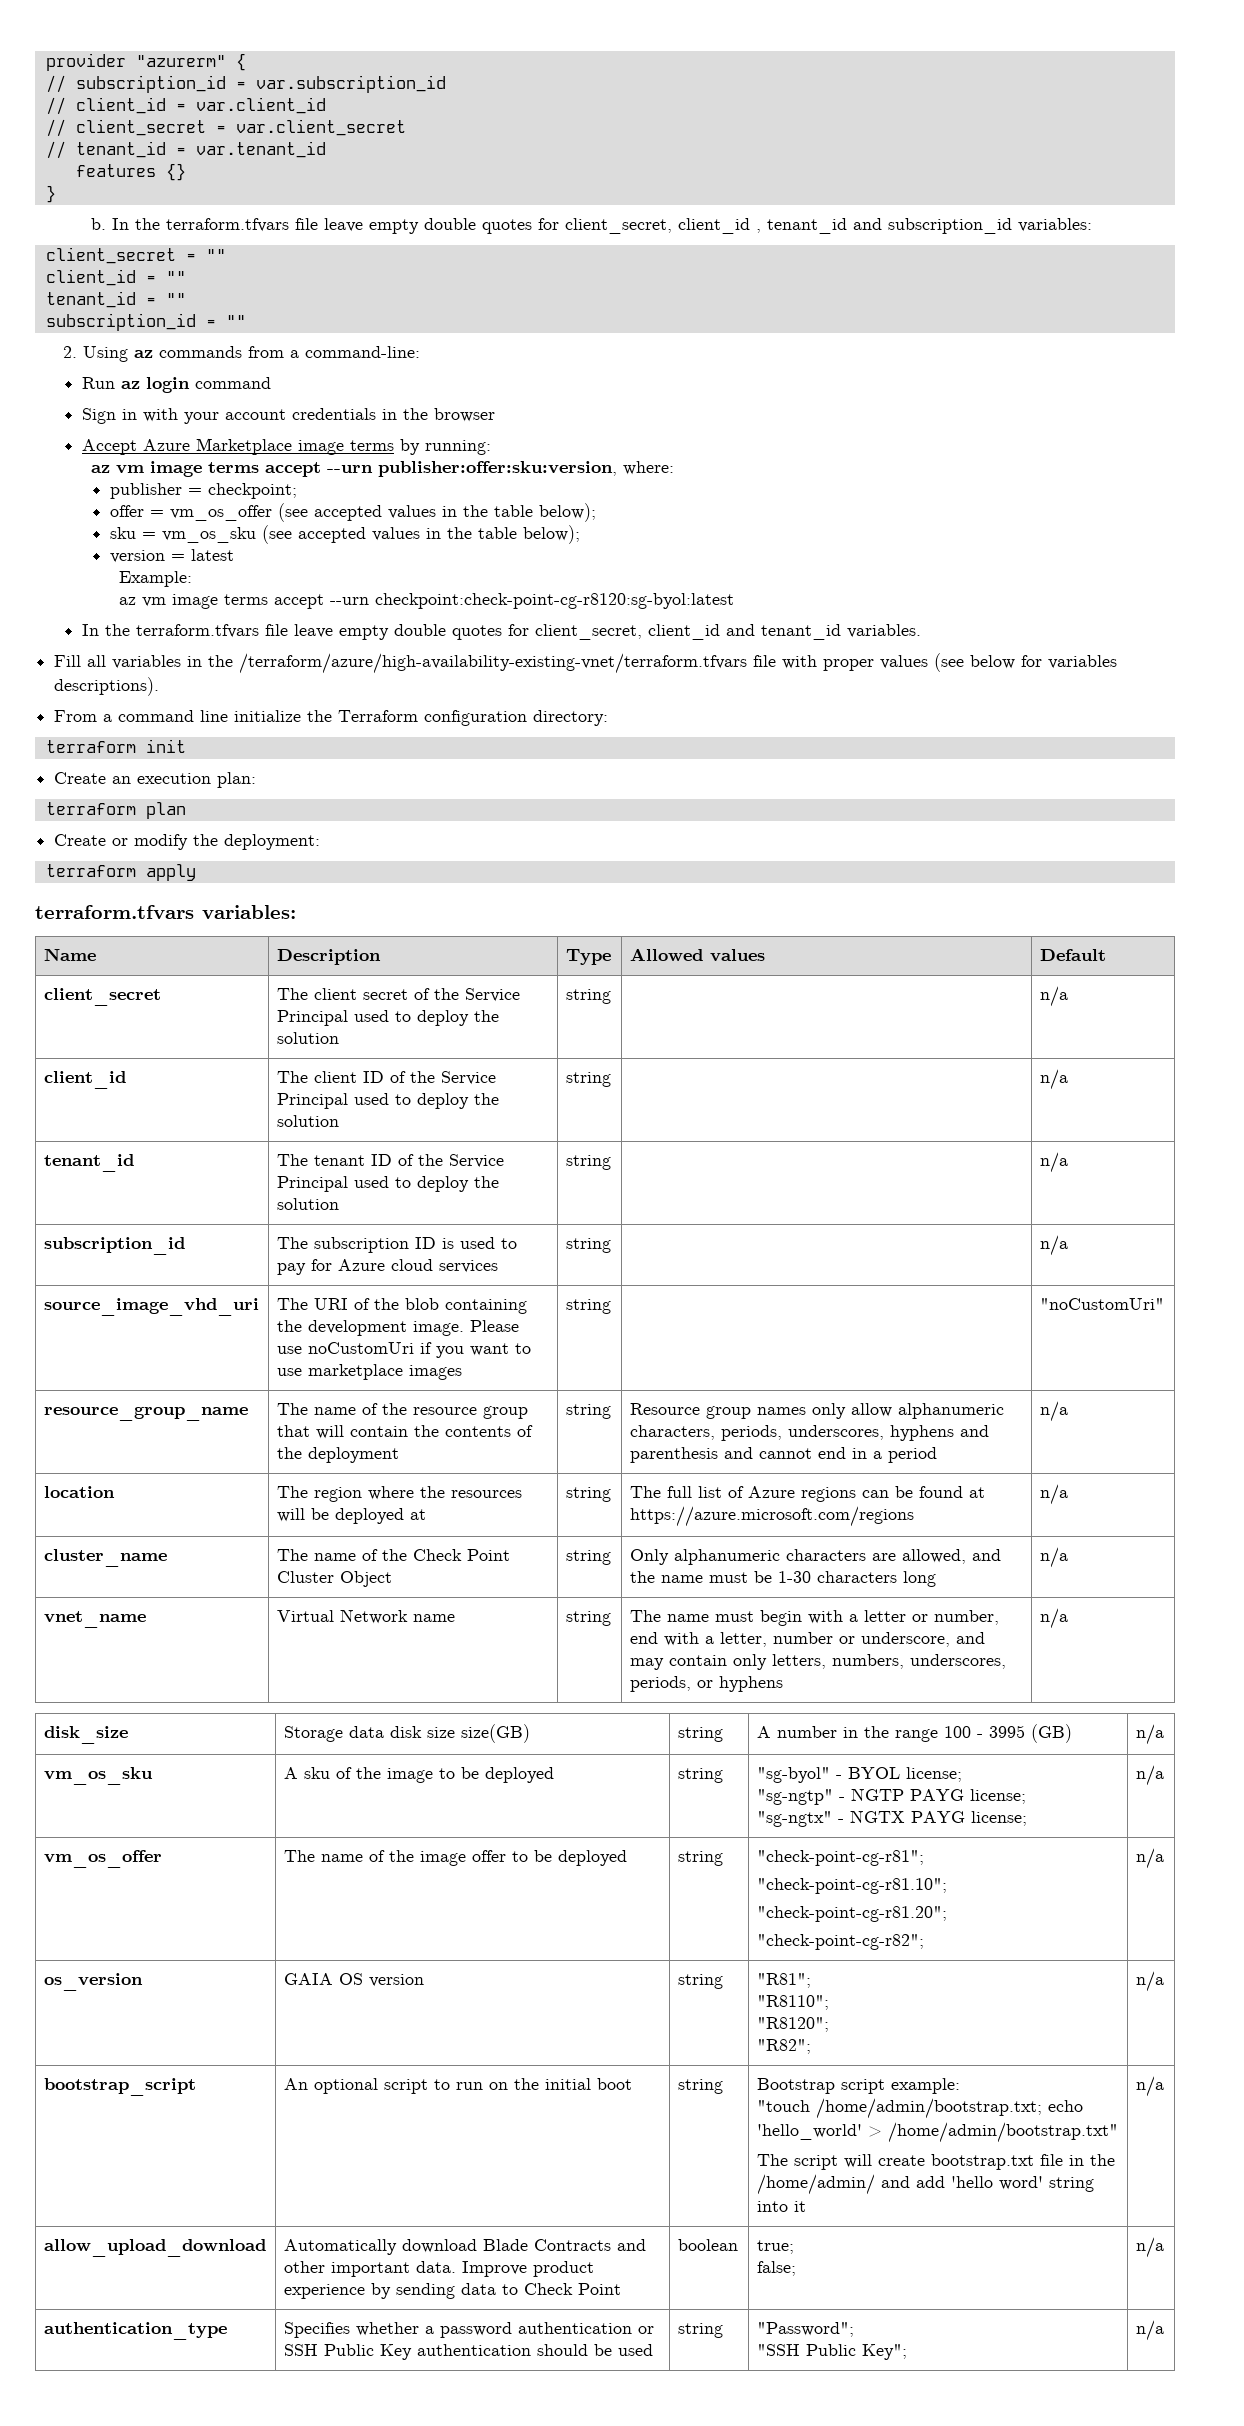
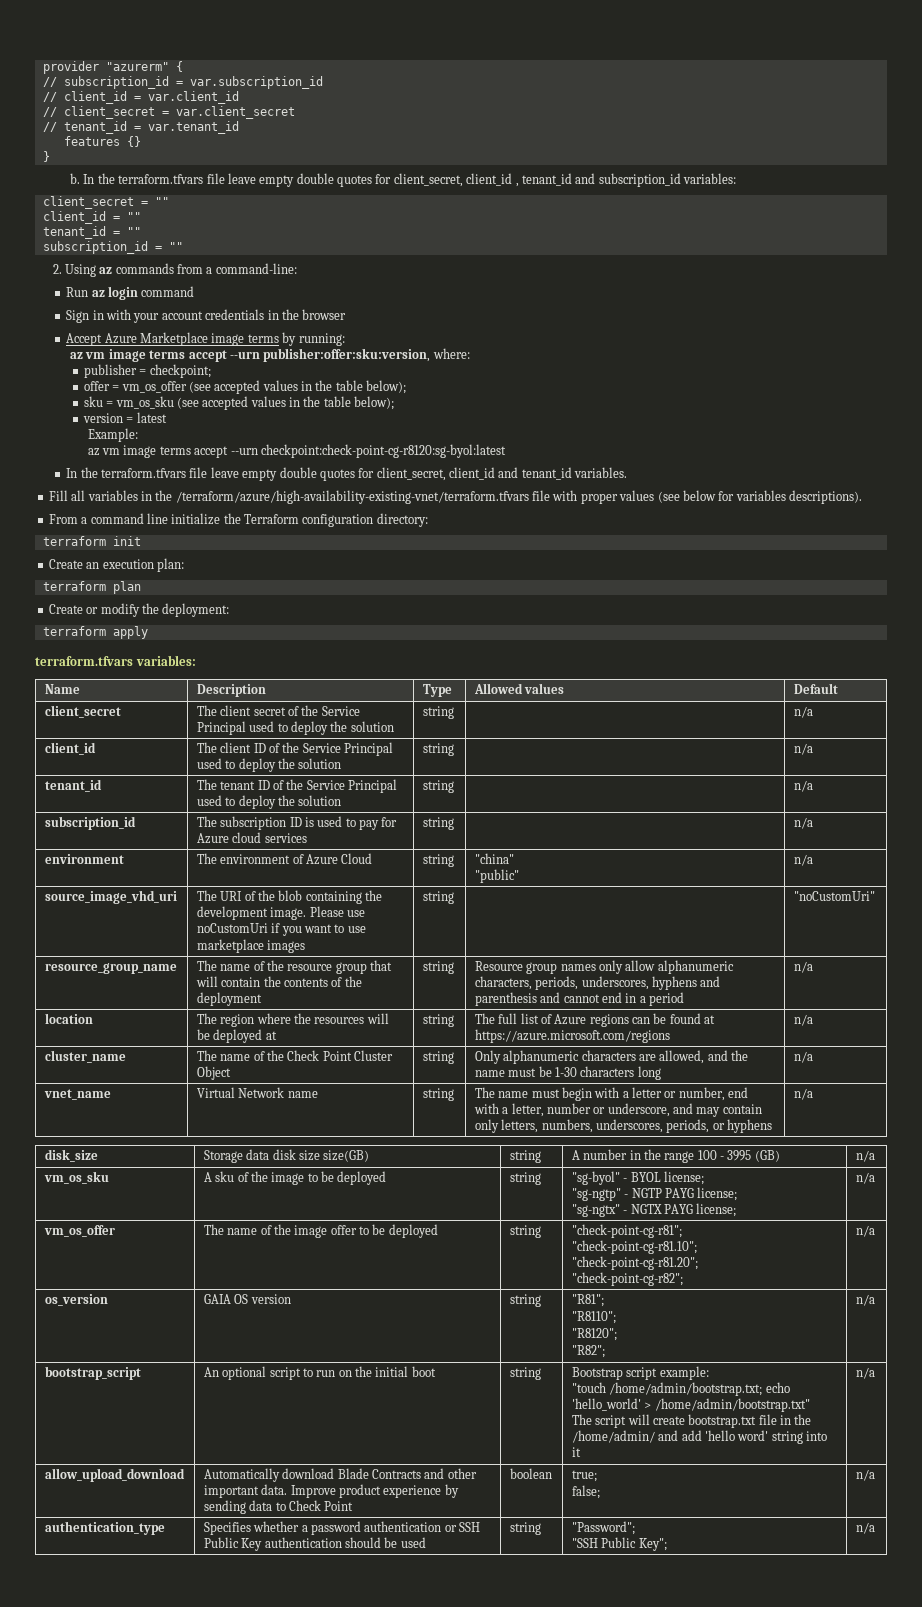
(1068, 1245) none -> [44,854,124,864] [196,853,373,865] [422,854,454,867] [474,853,514,864] [474,869,519,883] [793,854,813,866] // environment | The environment of Azure Cloud | string | "china" // "public" | n/a

